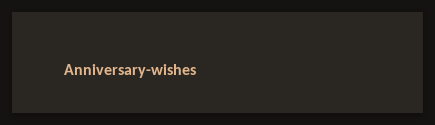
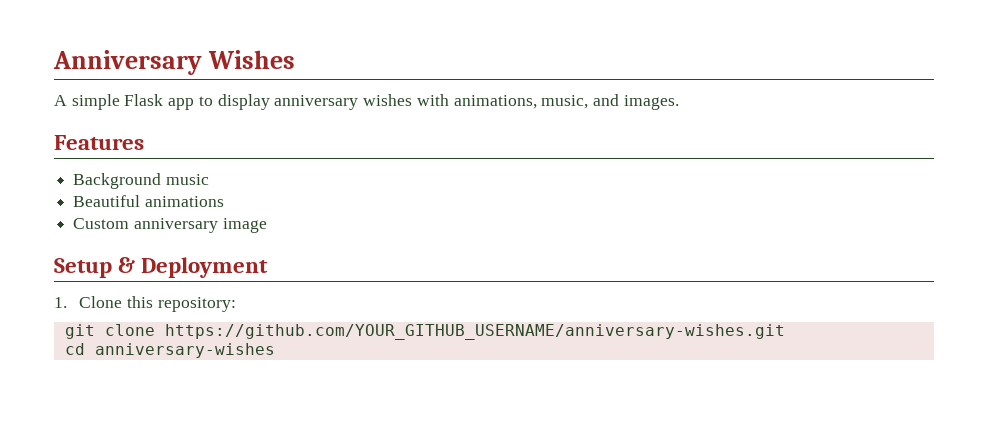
[64,64,196,78] Anniversary-wishes -> [53,50,296,75] [54,94,679,110] [54,135,144,150] [73,173,209,189] [73,195,224,207] [73,218,267,233] [54,257,269,278] [54,296,236,312] [64,324,785,340] [64,343,275,358] Anniversary Wishes // A simple Flask app to display anniversary wishes with animations, music, and images. // Features // Background music // Beautiful animations // Custom anniversary image // Setup & Deployment // 1. Clone this repository: // git clone https://github.com/YOUR_GITHUB_USERNAME/anniversary-wishes.git // cd anniversary-wishes

